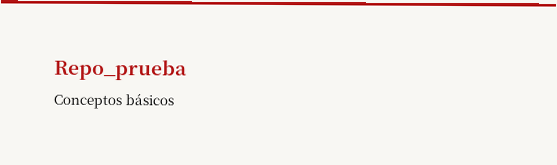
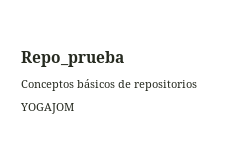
(174, 99) none -> [118,80,197,91] [20,103,74,114] de repositorios // YOGAJOM

